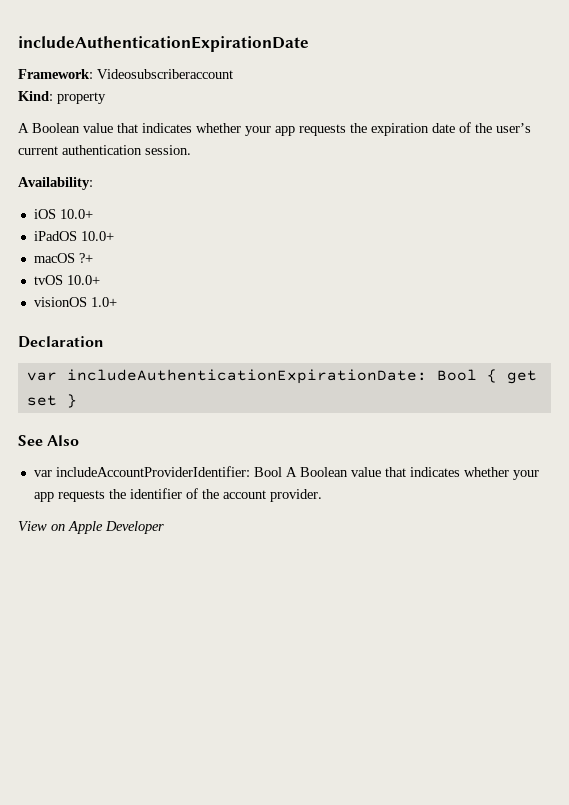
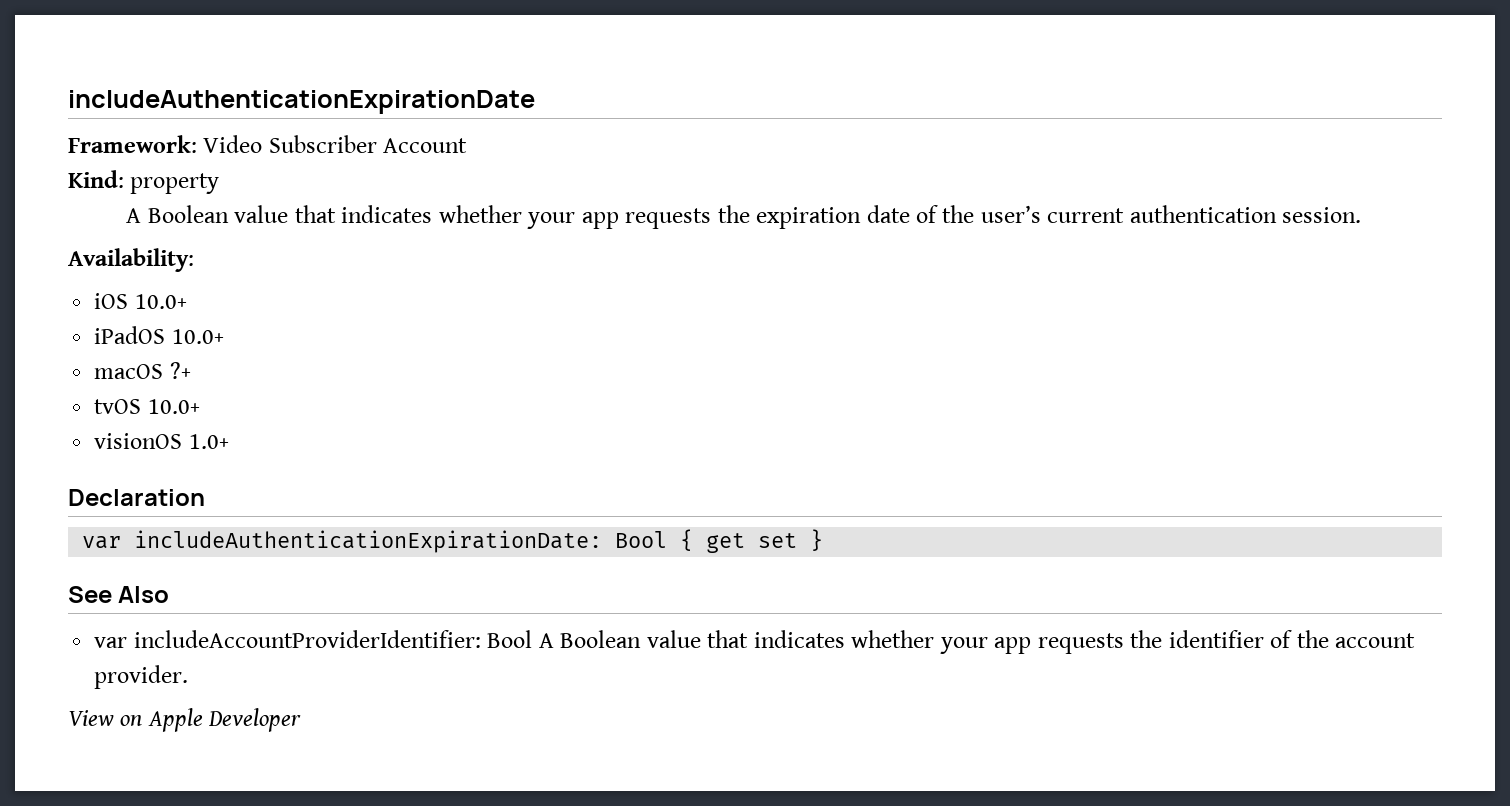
[97,69,233,79] Videosubscriberaccount -> [203,135,468,153] Video Subscriber Account

